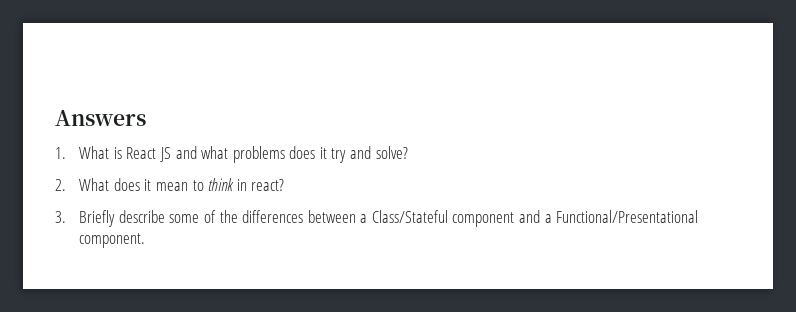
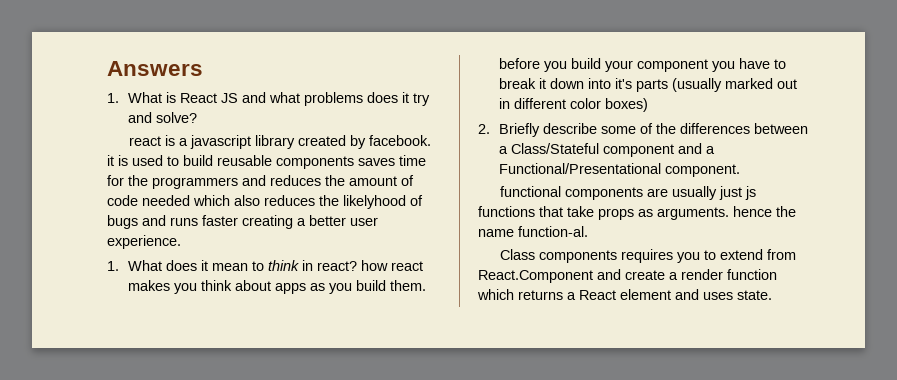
[55,179,66,191] 2. -> [128,135,431,149] [107,155,426,169] [107,175,414,189] [107,195,423,209] [107,215,378,229] [107,235,181,249] [107,261,119,271] react is a javascript library created by facebook. it is used to build reusable components saves time for the programmers and reduces the amount of code needed which also reduces the likelyhood of bugs and runs faster creating a better user experience. // 1.
[55,211,66,223] // 3. -> [360,260,423,271] [127,280,426,294] [498,58,786,72] [498,78,797,92] [498,98,648,112] [478,124,490,134] how react makes you think about apps as you build them. before you build your component you have to break it down into it's parts (usually marked out in different color boxes) // 2.
(146, 240) none -> [499,186,756,200] [478,206,796,220] [478,226,588,237] [499,249,796,263] [478,269,777,283] [477,289,772,300] // functional components are usually just js functions that take props as arguments. hence the name function-al. // Class components requires you to extend from React.Component and create a render function which returns a React element and uses state.

